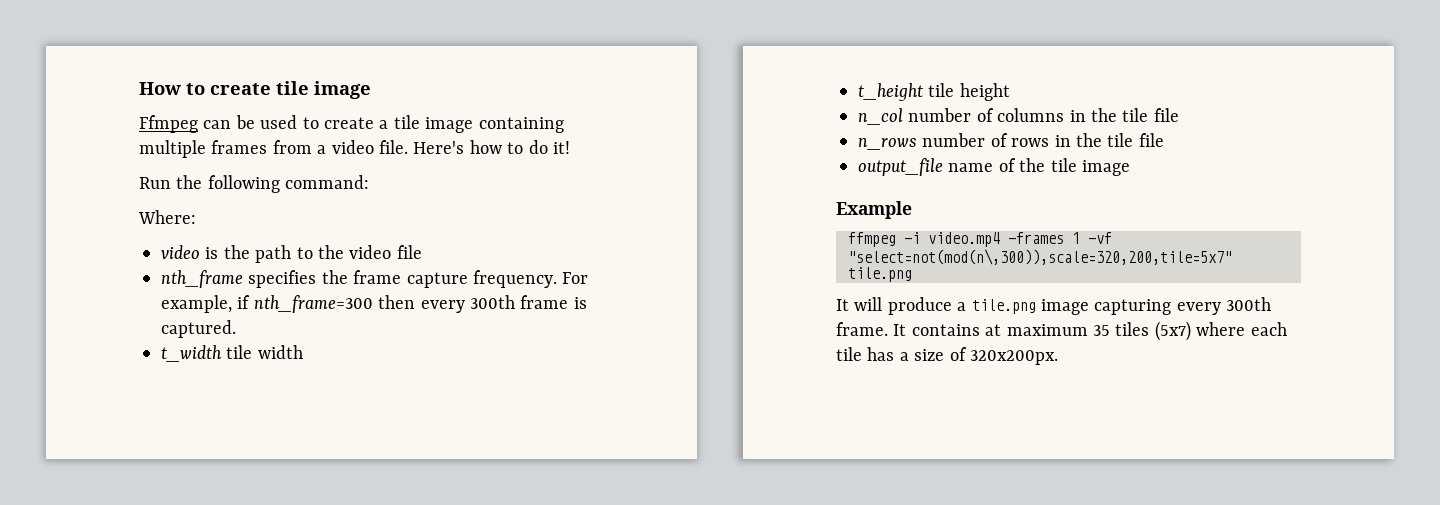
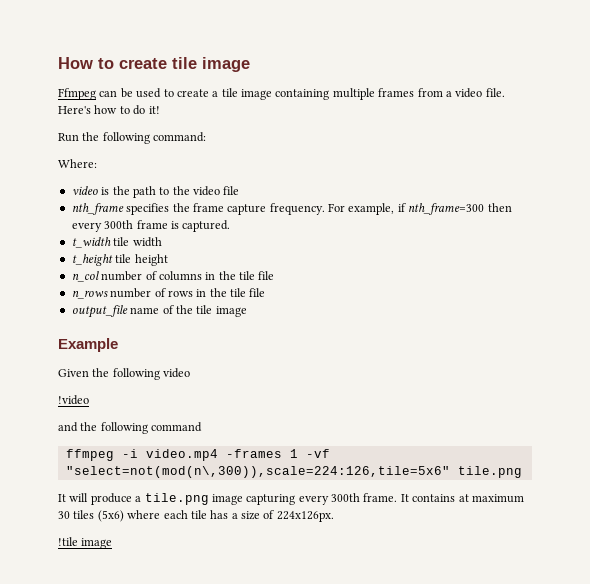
(912, 210) none -> [58,368,191,380] [58,395,89,405] [58,422,203,434] // Given the following video // !video // and the following command
[848,249,1232,265] "select=not(mod(n\,300)),scale=320,200,tile=5x7" -> [65,466,450,478] "select=not(mod(n\,300)),scale=224:126,tile=5x6"
[1093,321,1191,341] 35 tiles (5x7) -> [58,510,124,522] 30 tiles (5x6)
[970,350,1058,365] 320x200px. -> [276,511,334,522] [58,537,113,549] 224x126px. // !tile image

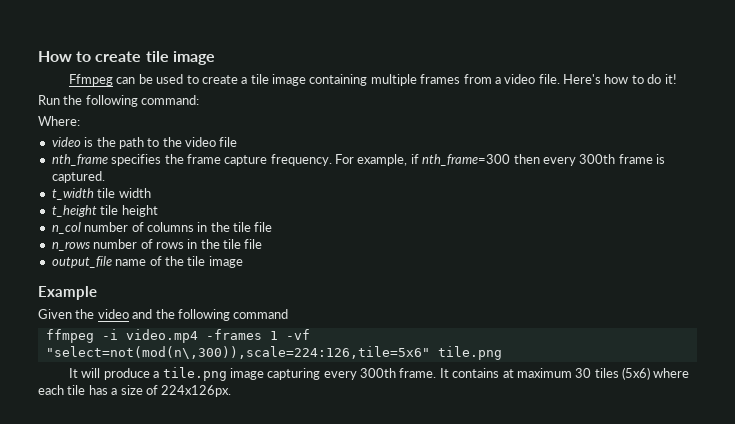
[112,368,191,380] [58,395,89,405] following video // !video // -> [97,309,129,319] video
[58,537,113,549] // !tile image -> (232, 391) none

